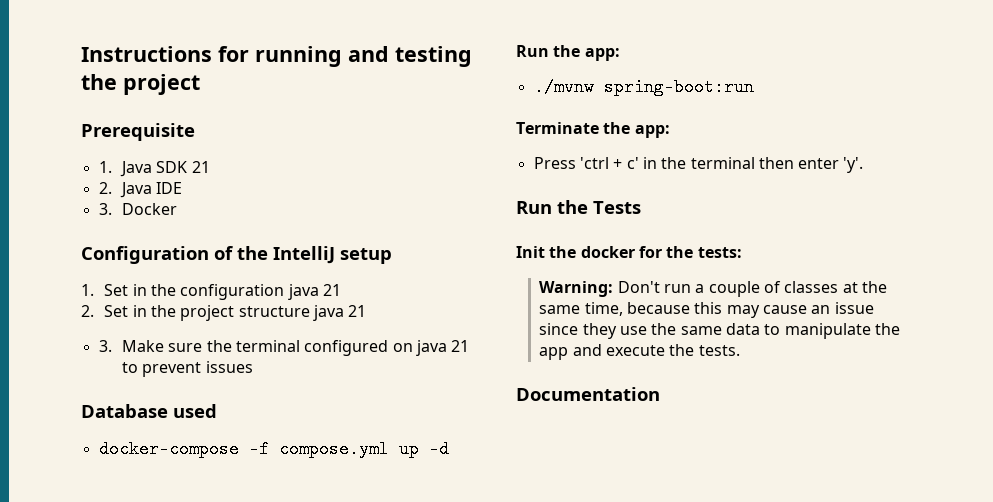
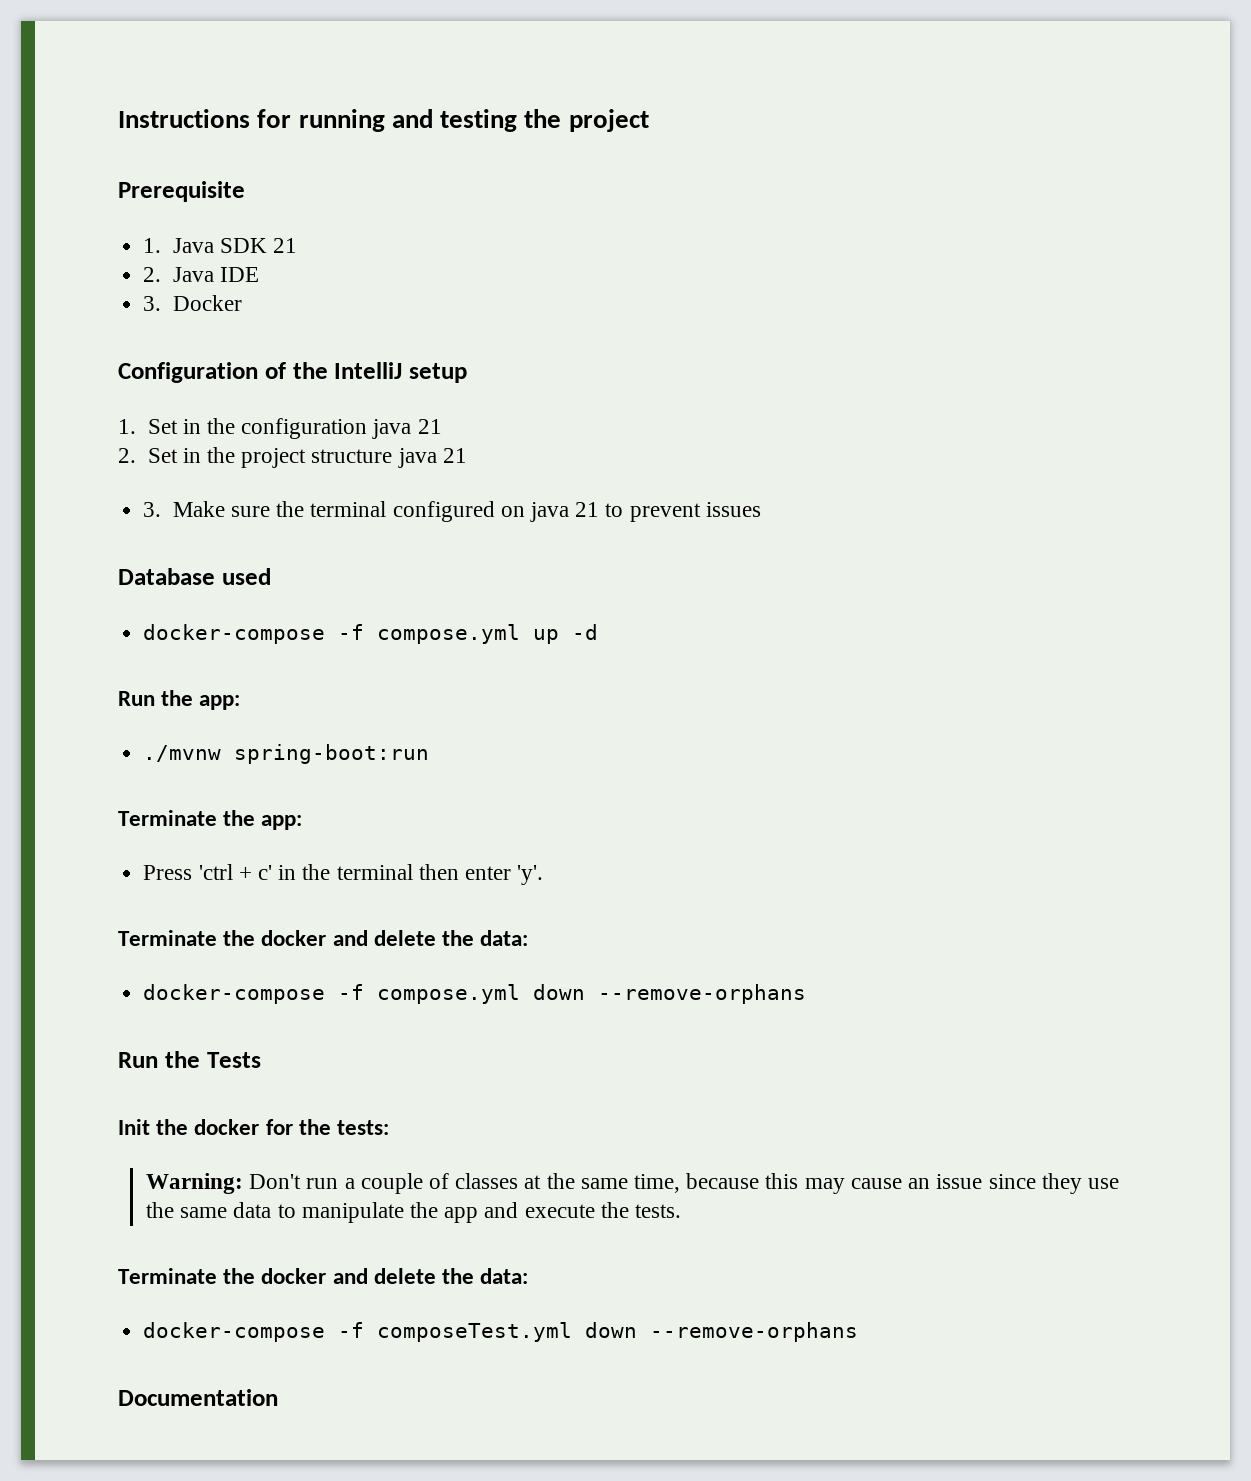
(864, 165) none -> [118,930,529,946] [143,984,807,1004] // Terminate the docker and delete the data: // docker-compose -f compose.yml down --remove-orphans
(740, 350) none -> [118,1268,529,1284] [143,1322,859,1342] // Terminate the docker and delete the data: // docker-compose -f composeTest.yml down --remove-orphans

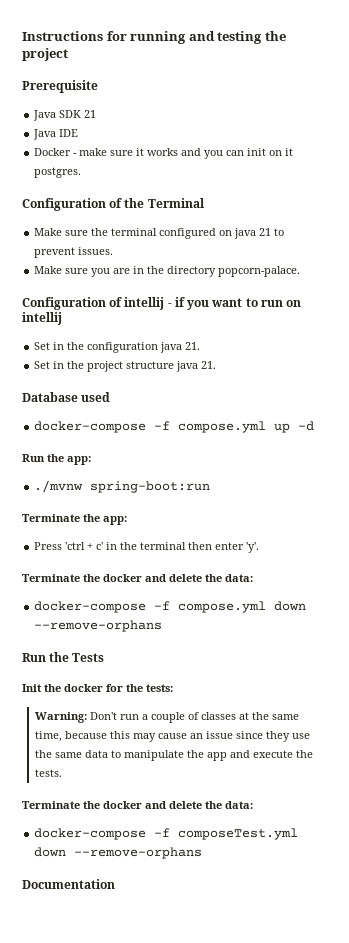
[143,238,162,253] 1. -> (98, 86) none
[143,267,162,282] 2. -> (97, 114) none
[143,296,162,311] 3. -> (79, 133) none
[118,362,467,383] [118,418,442,439] [118,447,467,468] [143,502,162,517] // Configuration of the IntelliJ setup // 1. Set in the configuration java 21 // 2. Set in the project structure java 21 // 3. -> [73,148,294,159] [34,167,82,178] [22,198,205,211] - make sure it works and you can init on it postgres. // Configuration of the Terminal //
[705,502,761,517] issues -> [78,247,114,255] [34,266,301,277] [22,297,302,310] [22,312,62,325] [34,342,201,353] [34,361,217,372] issues. // Make sure you are in the directory popcorn-palace. // Configuration of intellij - if you want to run on intellij // Set in the configuration java 21. // Set in the project structure java 21.

